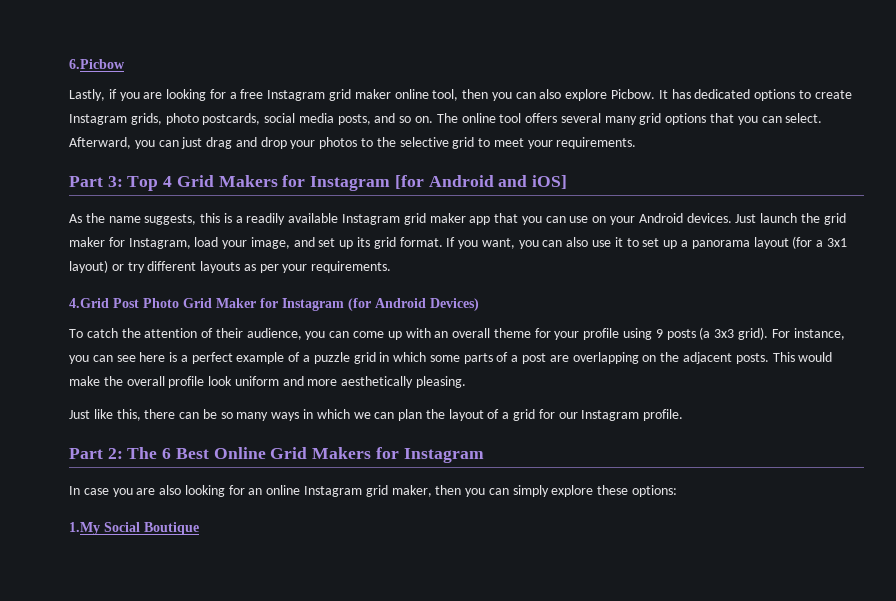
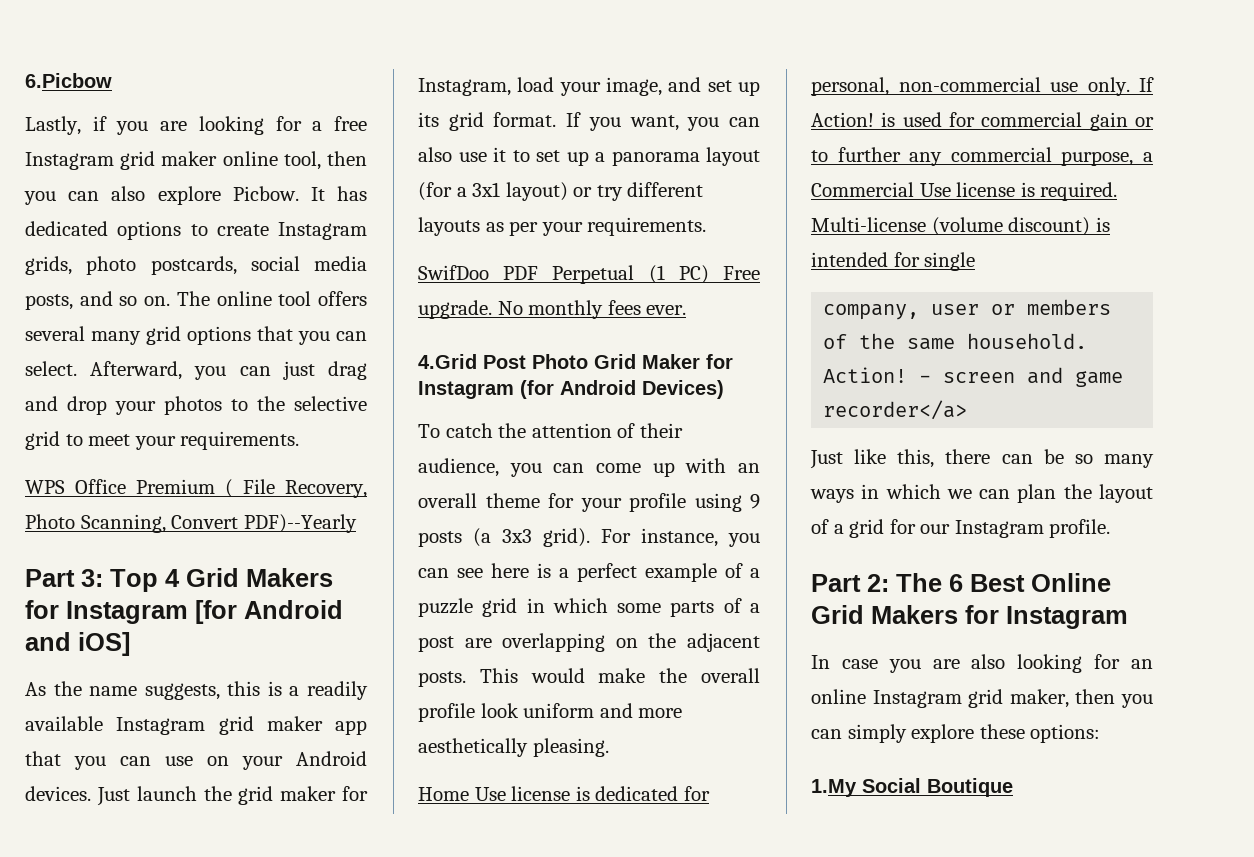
(637, 143) none -> [25,479,367,498] [25,514,357,533] // WPS Office Premium ( File Recovery, Photo Scanning, Convert PDF)--Yearly
(392, 267) none -> [418,265,760,284] [418,300,687,319] // SwifDoo PDF Perpetual (1 PC) Free upgrade. No monthly fees ever.
(467, 382) none -> [418,786,710,801] [811,77,1154,96] [811,112,1154,131] [811,147,1153,166] [811,182,1118,201] [811,217,1110,236] [811,252,976,271] [823,299,1112,320] [823,333,1088,350] [823,367,1124,387] [823,400,968,420] // Home Use license is dedicated for personal, non-commercial use only. If Action! is used for commercial gain or to further any commercial purpose, a Commercial Use license is required. Multi-license (volume discount) is intended for single // company, user or members of the same household. Action! - screen and game recorder</a>

